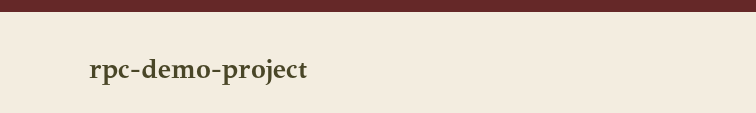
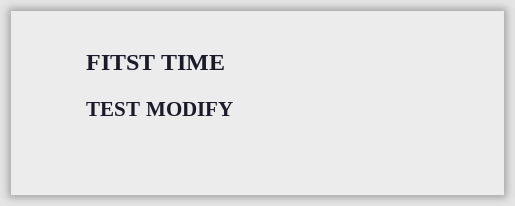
[89,59,307,85] rpc-demo-project -> [86,55,226,70] [86,102,233,116] FITST TIME // TEST MODIFY

